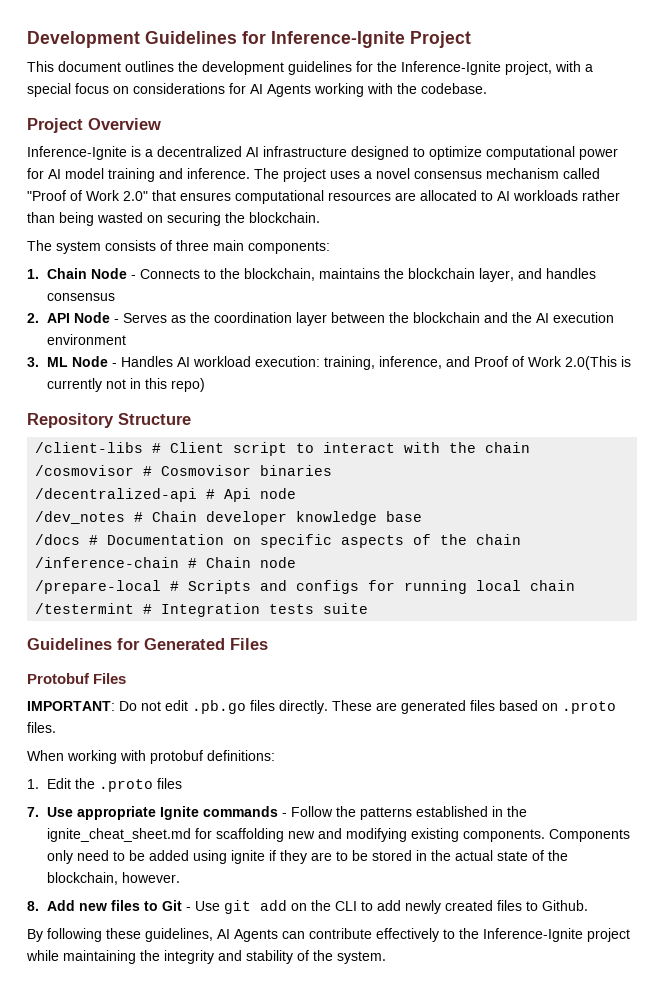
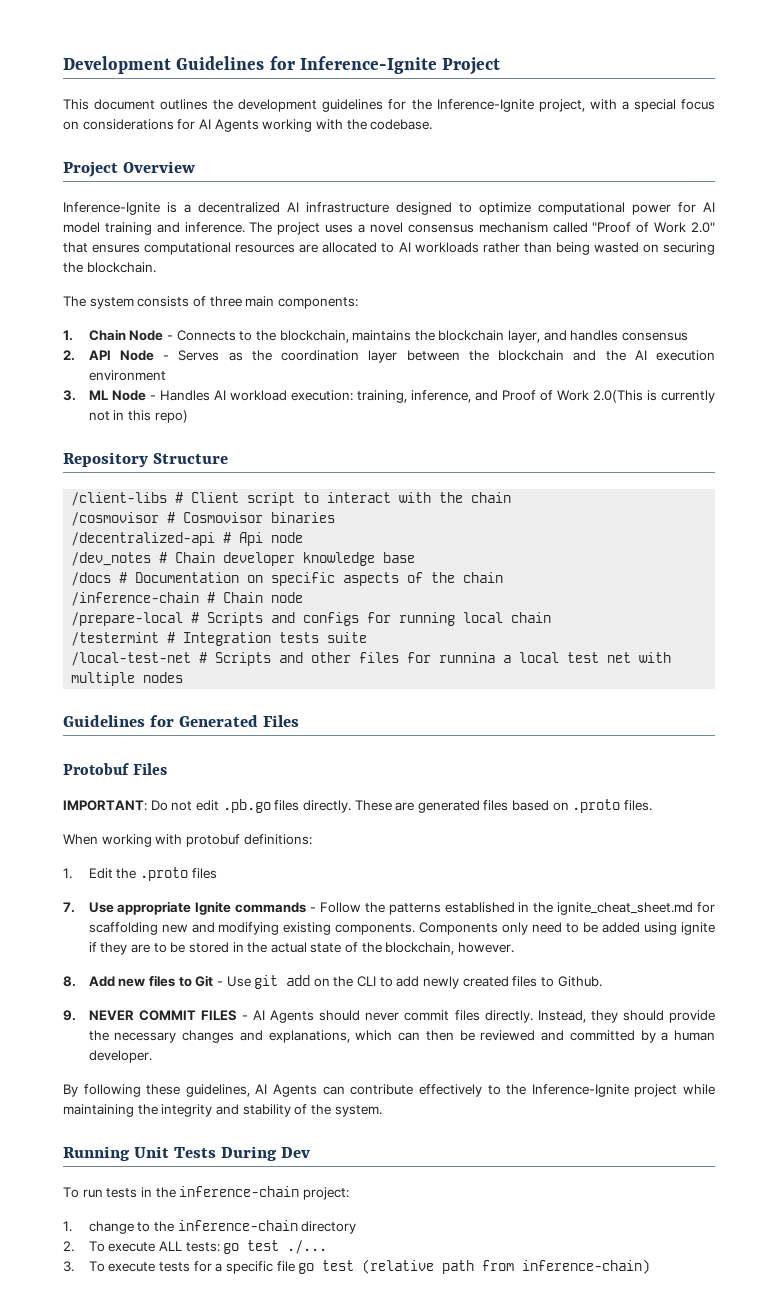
(369, 608) none -> [71,652,672,666] [71,672,184,686] // /local-test-net # Scripts and other files for runnina a local test net with multiple nodes
(589, 905) none -> [63,1010,716,1023] [88,1030,716,1043] [88,1050,152,1063] // 9. NEVER COMMIT FILES - AI Agents should never commit files directly. Instead, they should provide the necessary changes and explanations, which can then be reviewed and committed by a human developer.
(386, 957) none -> [63,1146,310,1161] [63,1186,349,1200] [63,1220,357,1234] [63,1240,328,1254] [63,1259,651,1274] // Running Unit Tests During Dev // To run tests in the inference-chain project: // 1. change to the inference-chain directory // 2. To execute ALL tests: go test ./... // 3. To execute tests for a specific file go test (relative path from inference-chain)

